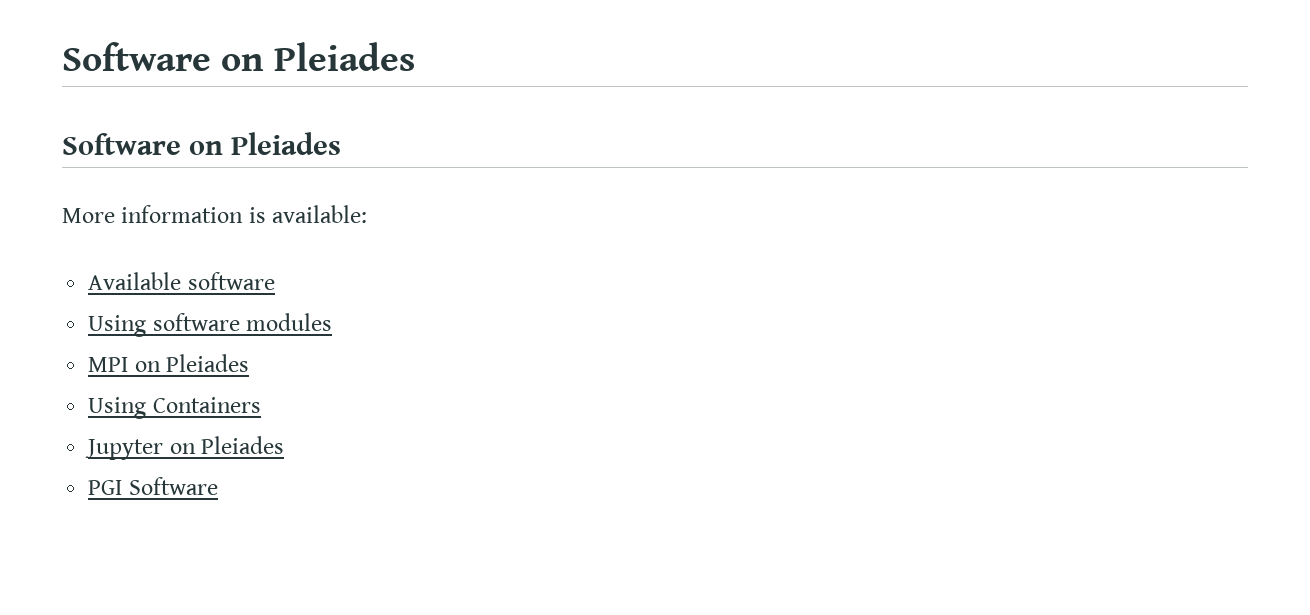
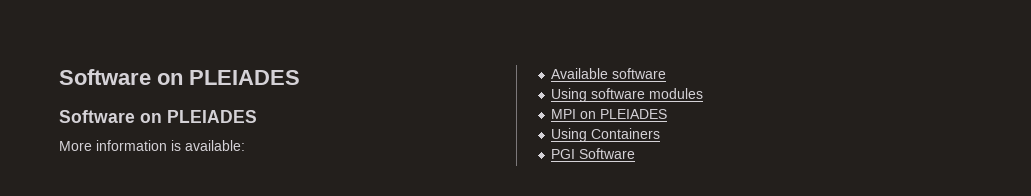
[62,42,415,71] [62,132,342,155] Software on Pleiades // Software on Pleiades -> [59,69,300,85] [59,110,257,123] Software on PLEIADES // Software on PLEIADES
[166,354,250,372] Pleiades -> [600,109,668,119] PLEIADES
[85,436,285,460] // Jupyter on Pleiades -> (661, 133) none

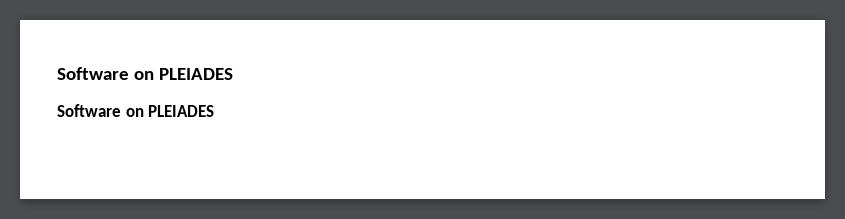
[59,140,245,151] [551,68,667,79] [551,88,704,102] [551,109,668,119] [551,128,661,142] [551,148,636,159] // More information is available: // Available software // Using software modules // MPI on PLEIADES // Using Containers // PGI Software -> (215, 111) none

